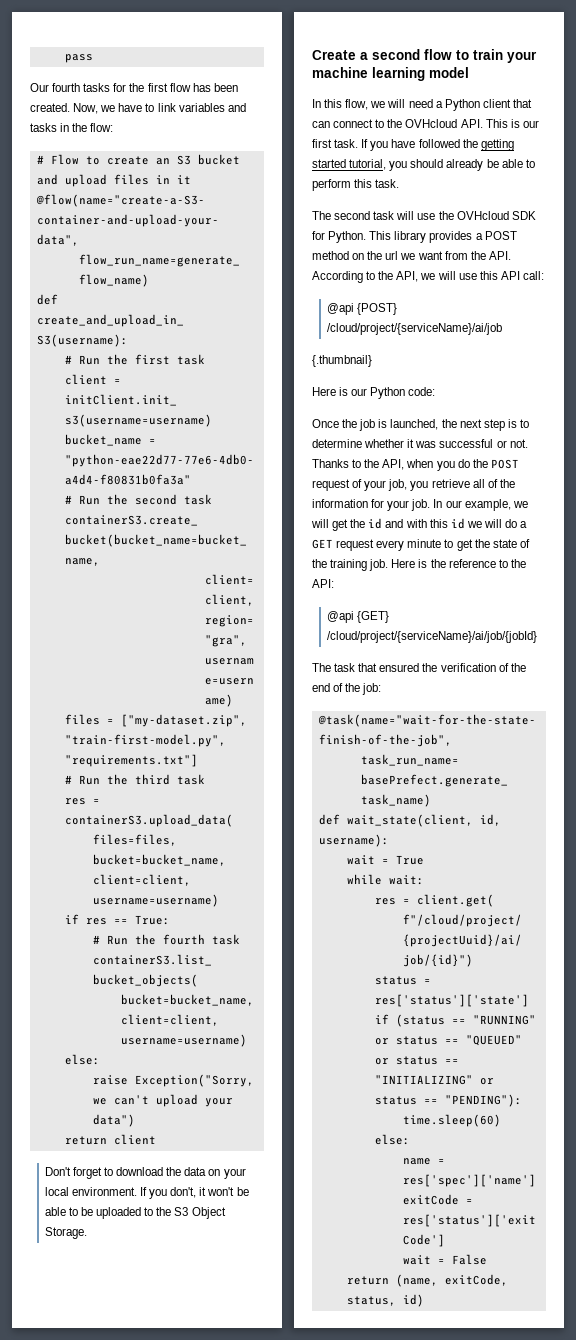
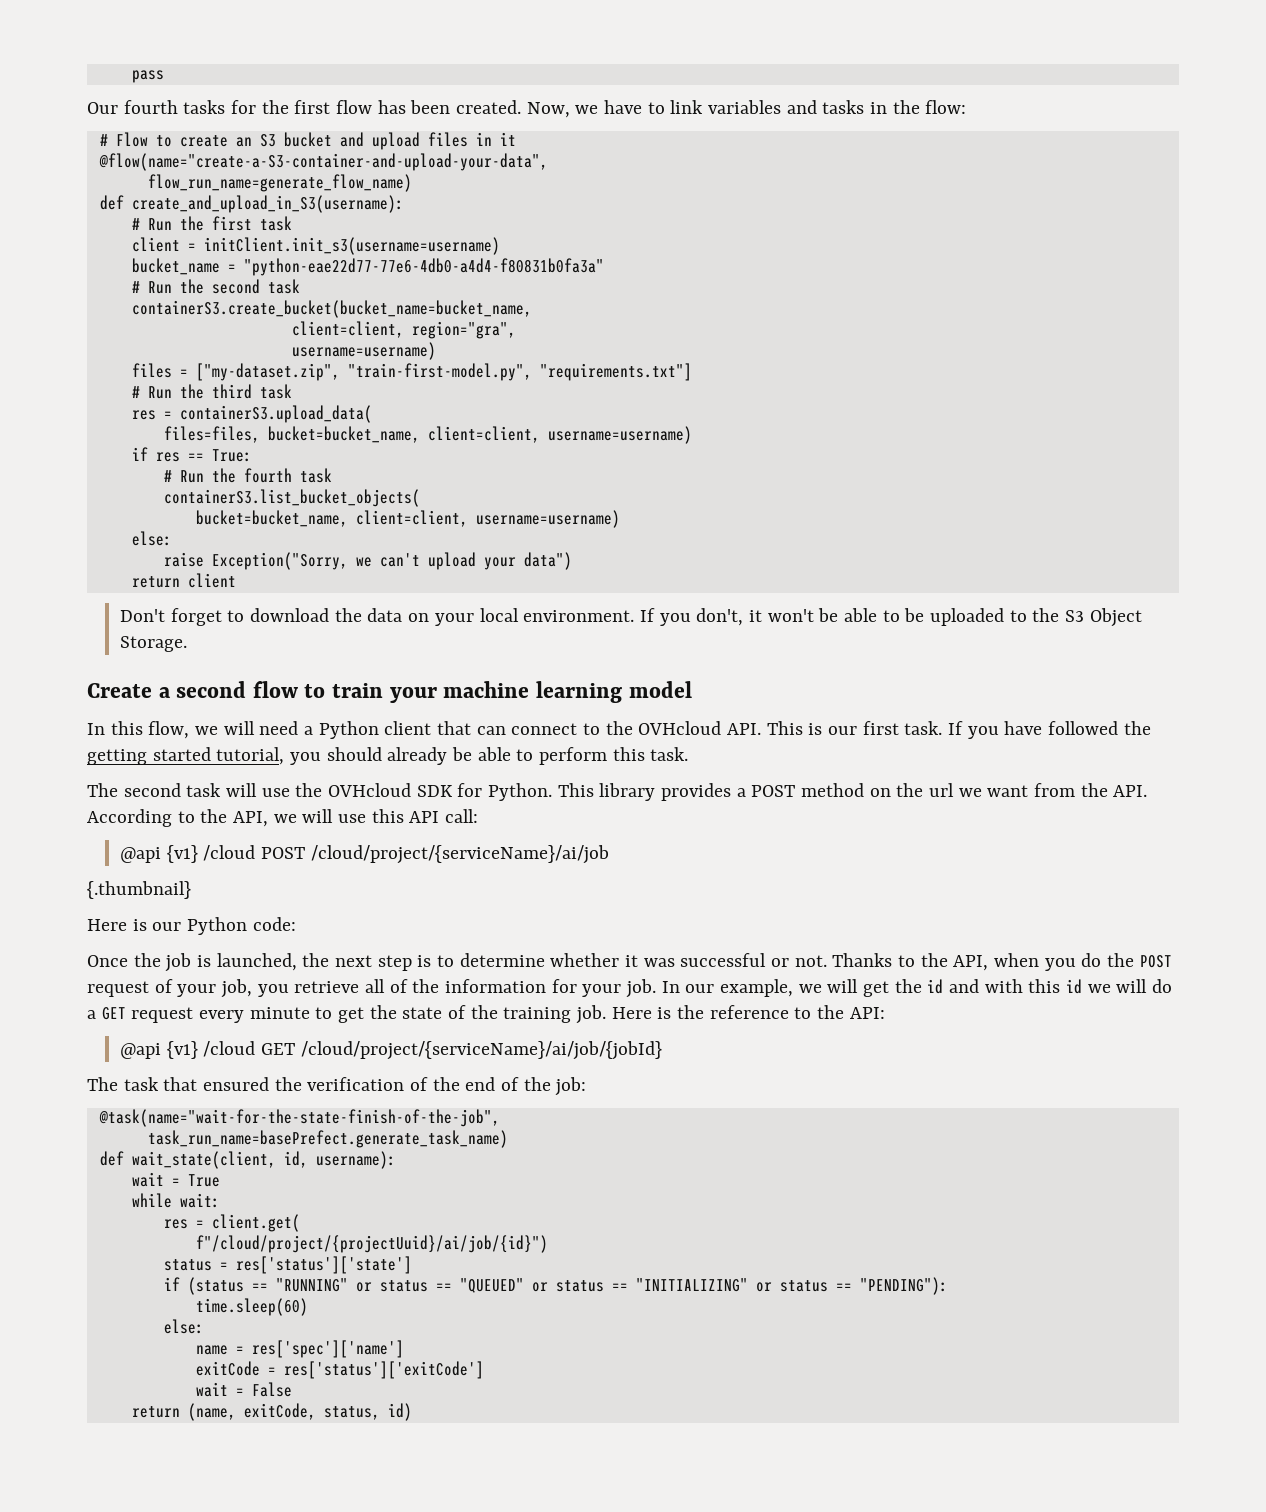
[356,303,397,315] {POST} -> [166,845,306,863] {v1} /cloud POST
[356,611,389,623] {GET} -> [166,1041,296,1059] {v1} /cloud GET

